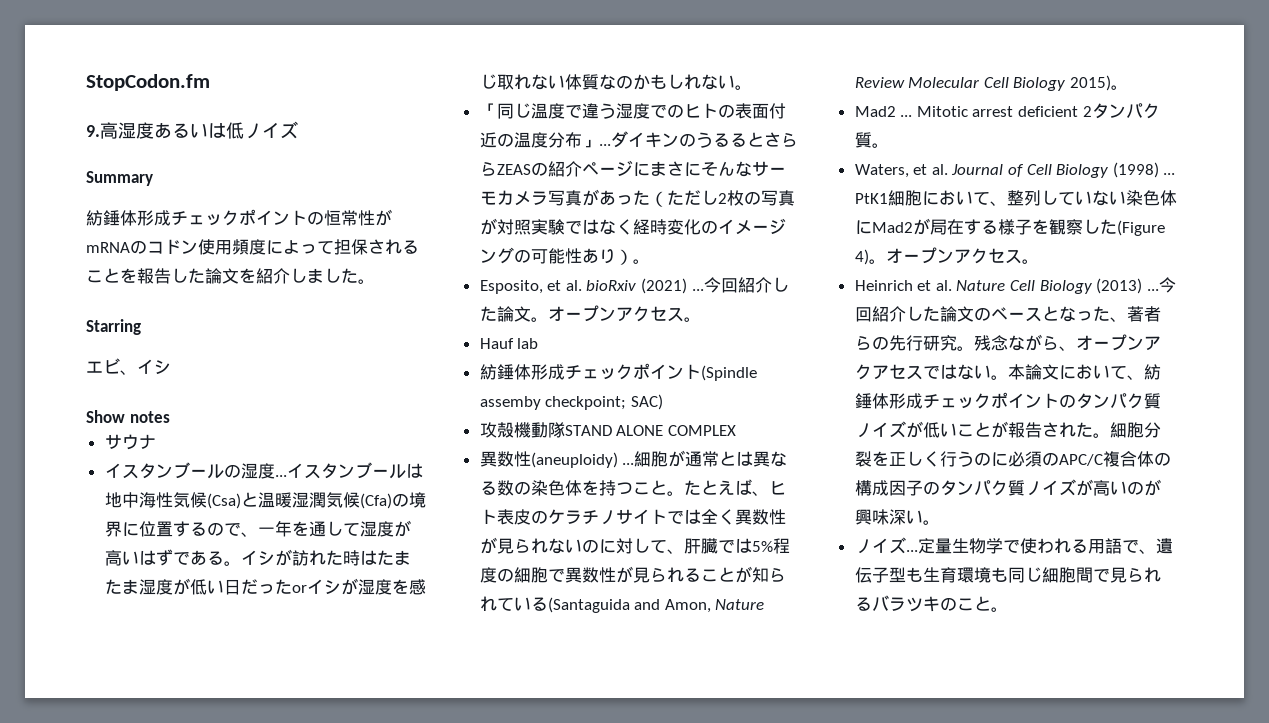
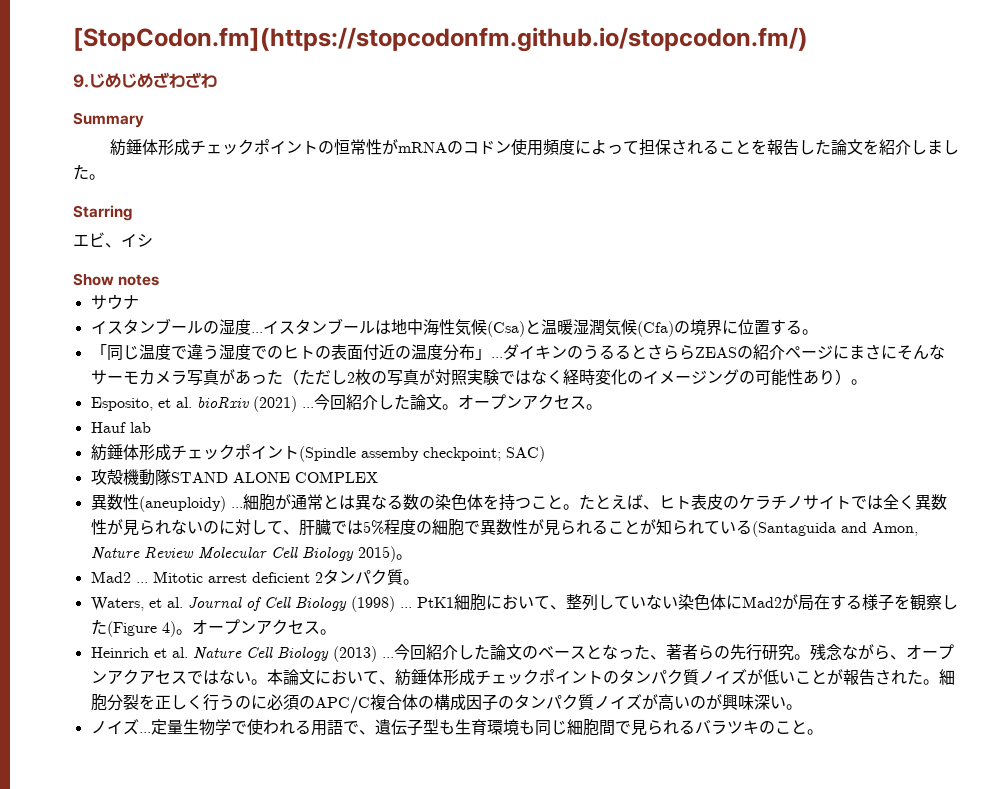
[86,74,210,91] StopCodon.fm -> [73,27,808,52] [StopCodon.fm](https://stopcodonfm.github.io/stopcodon.fm/)
[100,121,298,139] 高湿度あるいは低ノイズ -> [89,72,217,88] じめじめざわざわ
[206,520,411,537] [104,549,411,566] [104,578,426,595] [479,74,735,90] ので、一年を通して湿度が高いはずである。イシが訪れた時はたまたま湿度が低い日だったorイシが湿度を感じ取れない体質なのかもしれない -> (802, 327) none

